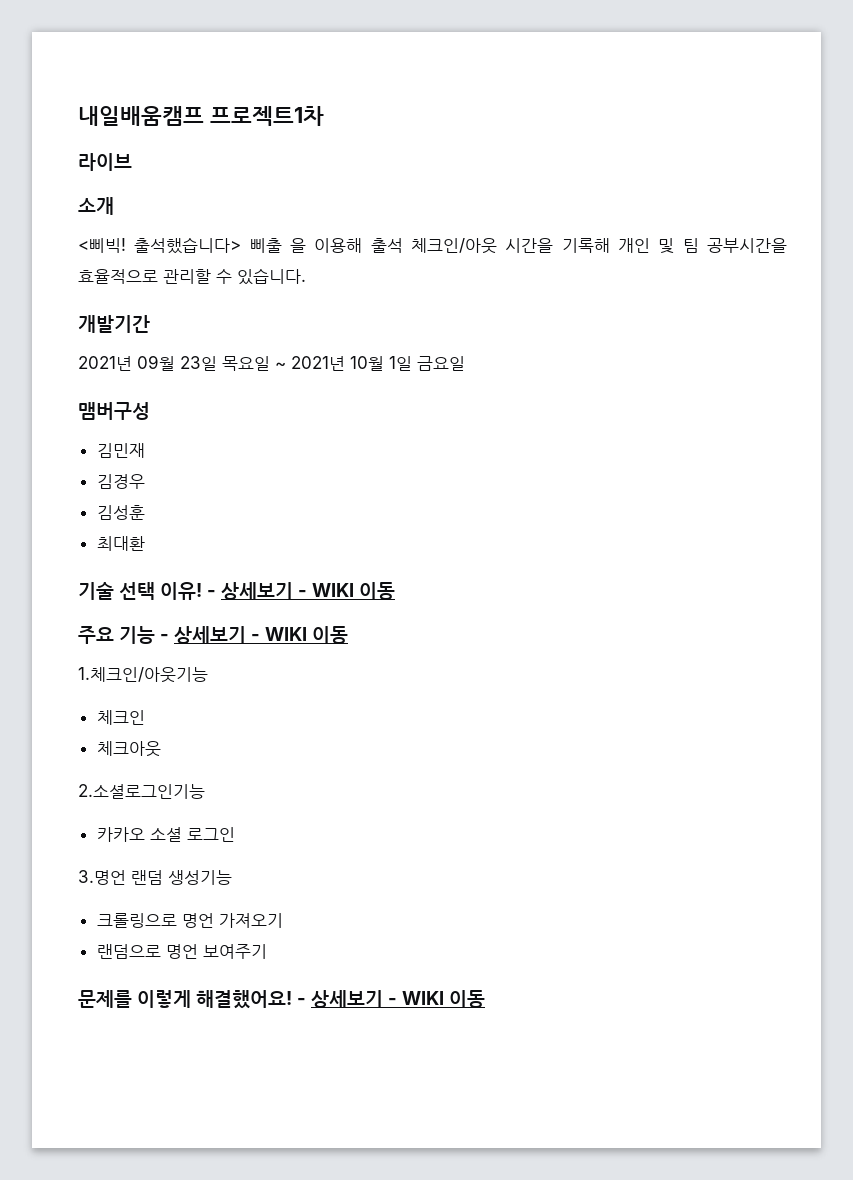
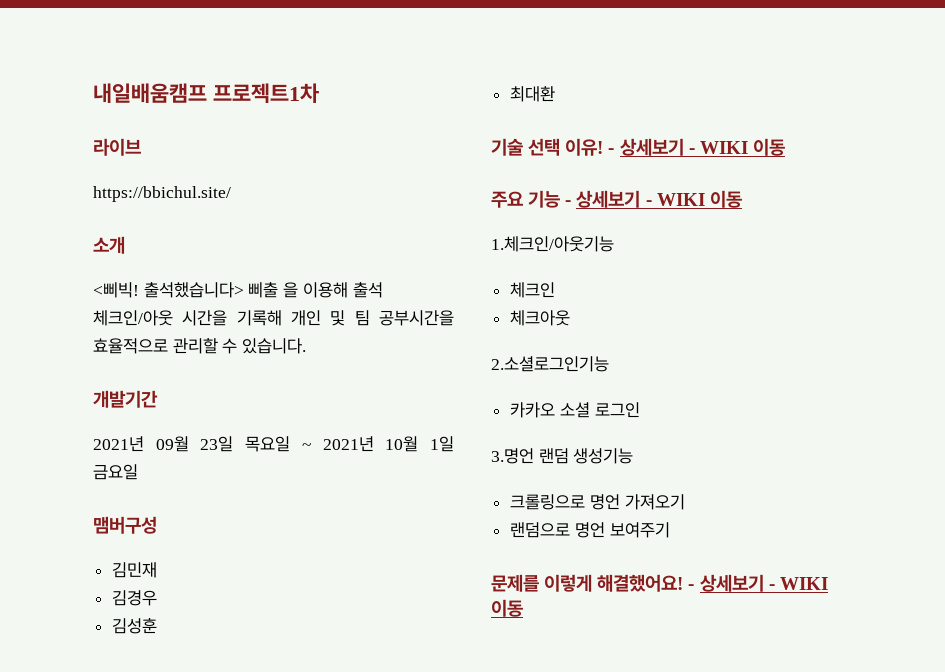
(132, 162) none -> [93,186,231,202] // https://bbichul.site/

